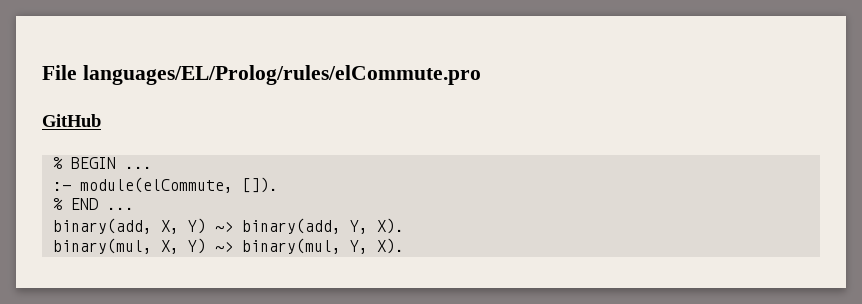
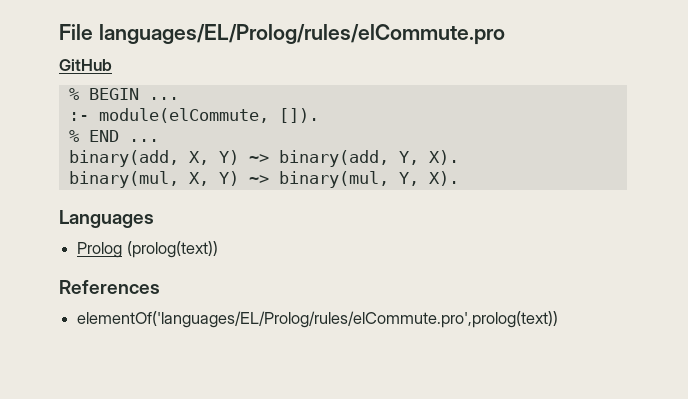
(405, 246) none -> [59,210,154,228] [77,241,218,258] [59,280,160,294] [77,311,559,328] // Languages // Prolog (prolog(text)) // References // elementOf('languages/EL/Prolog/rules/elCommute.pro',prolog(text))

